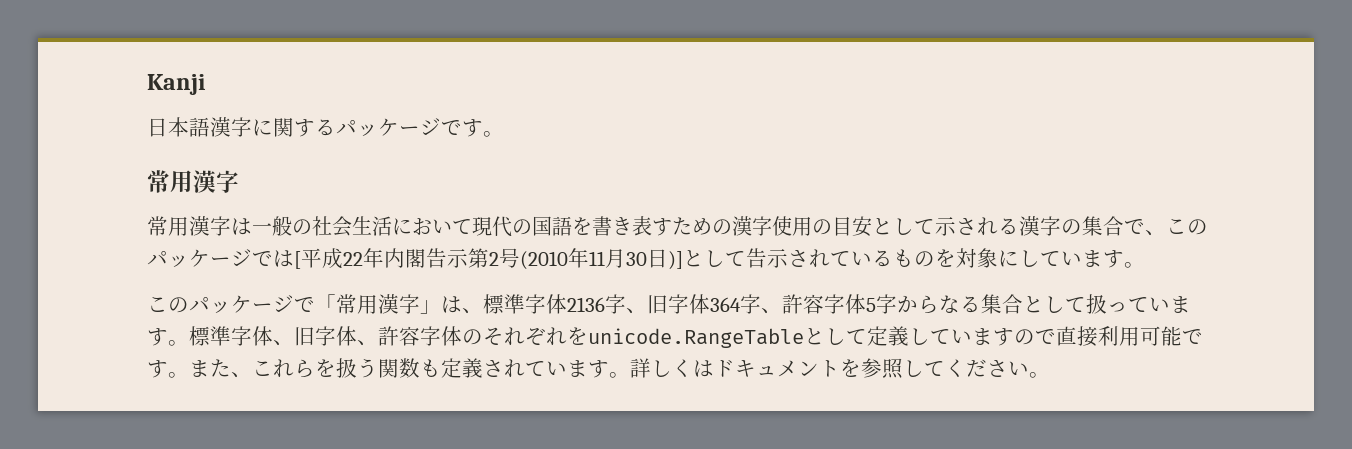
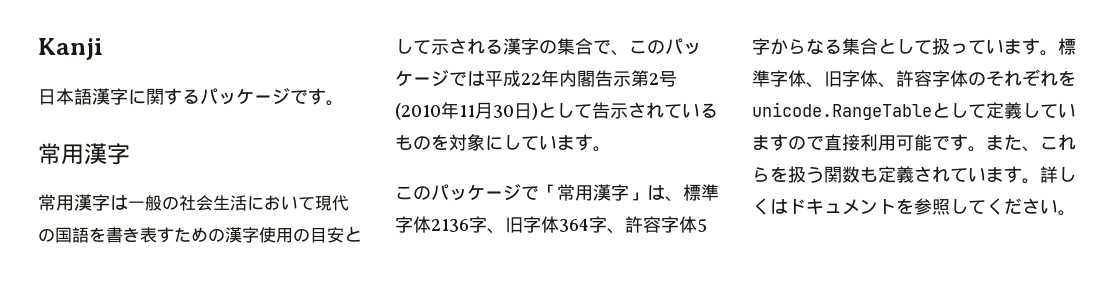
[294,251,301,269] [ -> (485, 78) none
[668,251,683,270] )] -> [532,103,538,120] )

